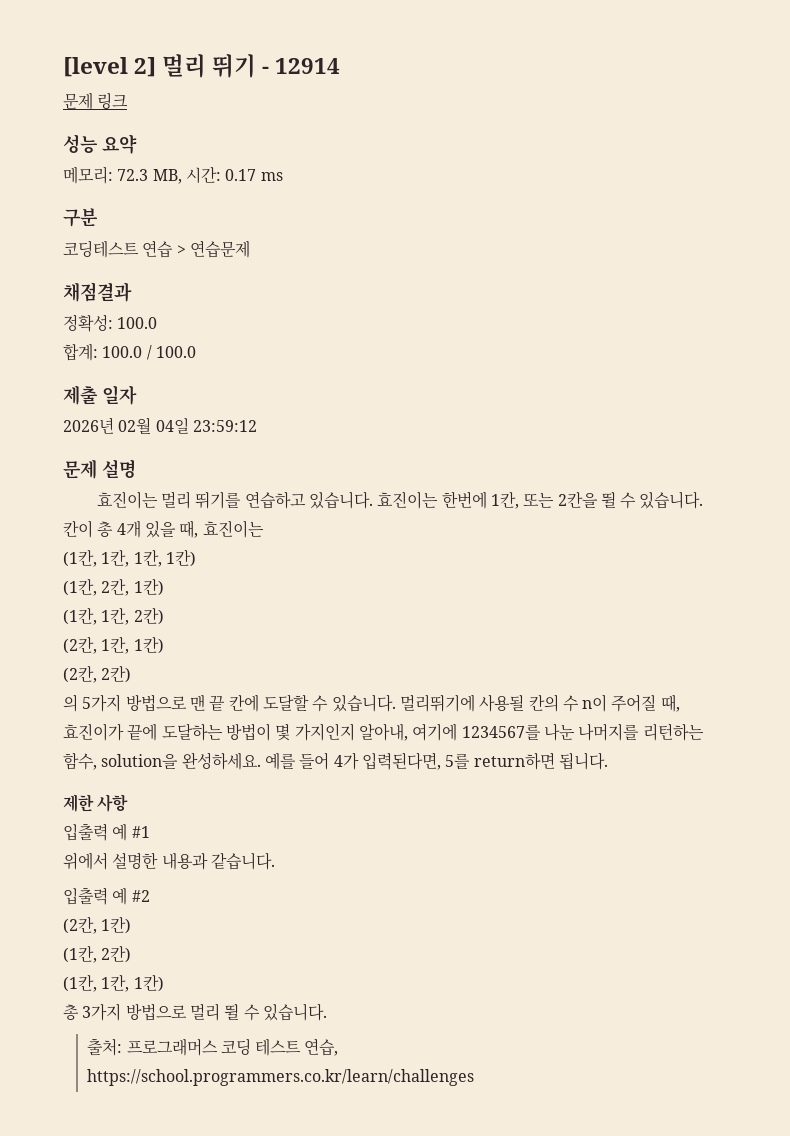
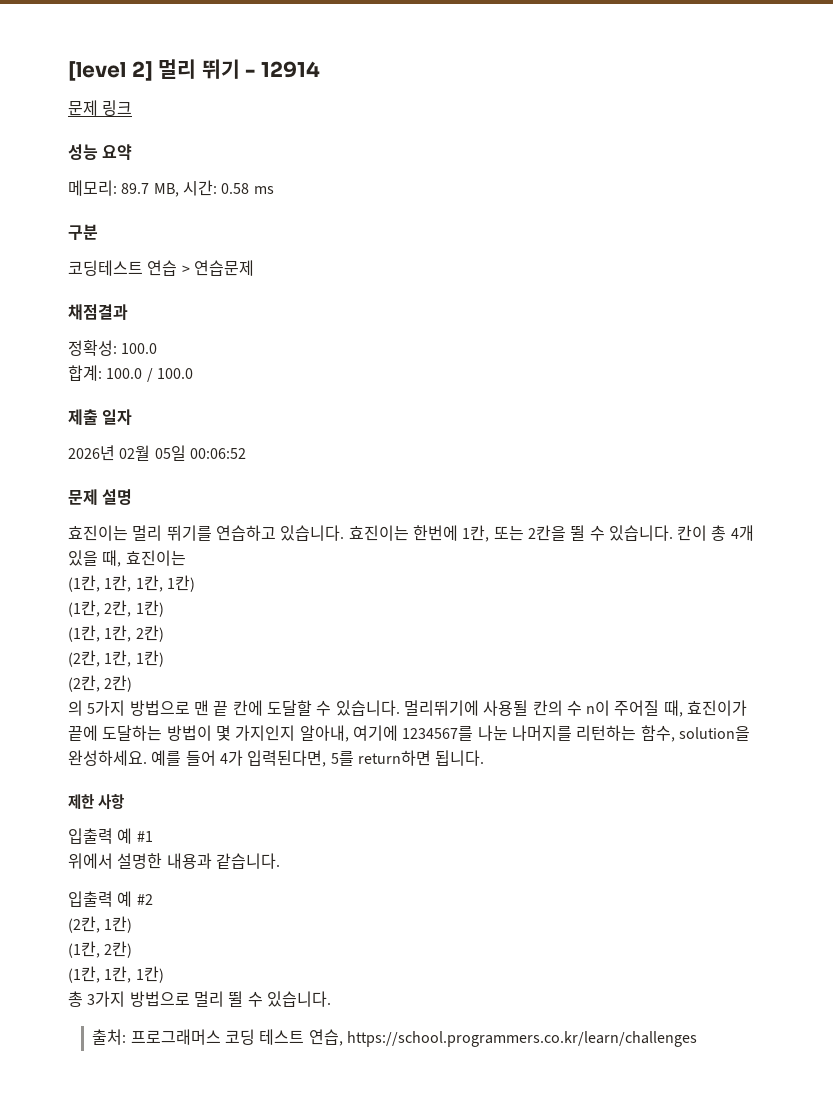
[117,169,149,181] 72.3 -> [121,183,150,194] 89.7
[225,169,257,181] 0.17 -> [221,183,250,194] 0.58
[155,418,257,434] 04일 23:59:12 -> [154,445,246,461] 05일 00:06:52

